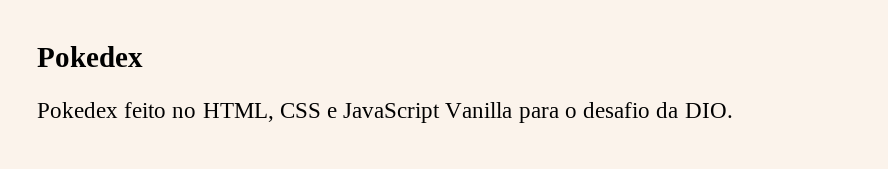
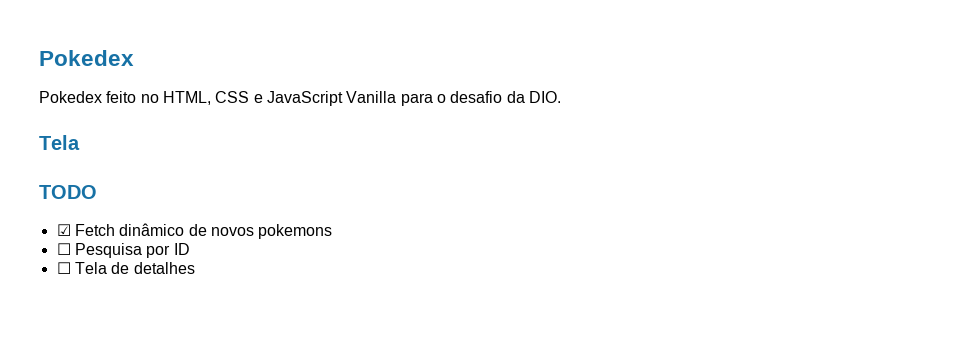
(733, 110) none -> [39,135,80,150] [39,185,97,199] [56,223,333,239] [56,243,190,258] [56,262,195,274] // Tela // TODO // ☑ Fetch dinâmico de novos pokemons // ☐ Pesquisa por ID // ☐ Tela de detalhes

